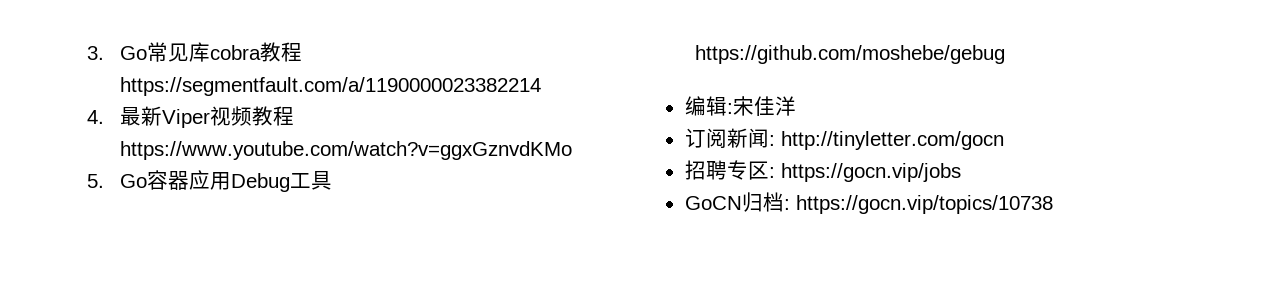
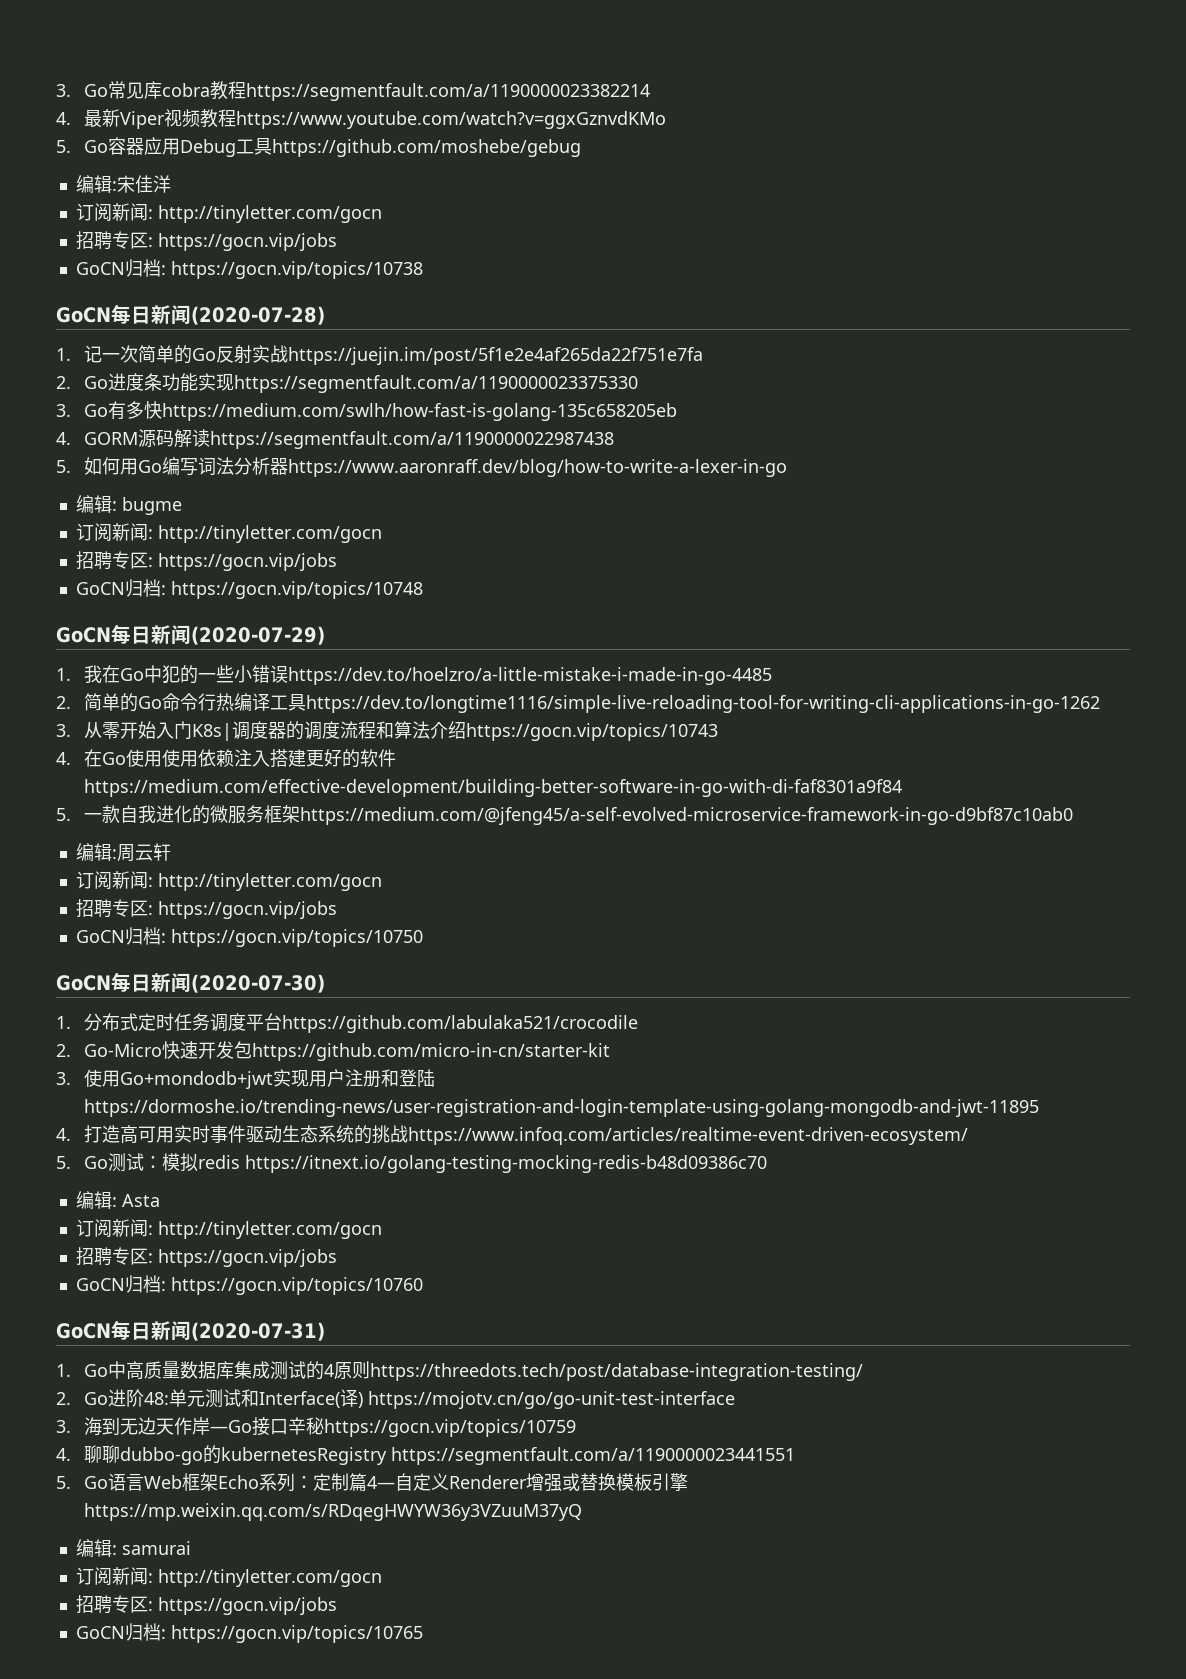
(1053, 204) none -> [56,304,325,325] [56,345,704,365] [56,373,639,393] [56,401,678,421] [56,429,615,449] [56,457,788,477] [75,495,182,515] [75,523,382,543] [75,551,337,571] [75,579,423,599] [56,624,325,645] [56,665,773,685] [56,693,1101,713] [56,721,719,741] [56,749,397,768] [84,779,903,797] [56,805,1074,825] [75,843,171,862] [75,871,382,891] [75,899,337,919] [75,927,423,947] [56,972,325,993] [56,1013,639,1033] [56,1041,611,1061] [56,1069,436,1089] [84,1099,1040,1117] [56,1125,969,1145] [56,1153,768,1173] [75,1191,160,1209] [75,1219,382,1239] [75,1247,337,1267] [75,1275,423,1295] [56,1320,325,1341] [56,1361,864,1381] [56,1389,736,1409] [56,1417,577,1437] [56,1445,796,1465] [56,1473,689,1492] [84,1503,583,1521] [75,1539,191,1557] [75,1567,382,1587] [75,1595,337,1615] [75,1623,423,1643] // GoCN每日新闻(2020-07-28) // 1.记一次简单的Go反射实战https://juejin.im/post/5f1e2e4af265da22f751e7fa // 2. Go进度条功能实现https://segmentfault.com/a/1190000023375330 // 3. Go有多快https://medium.com/swlh/how-fast-is-golang-135c658205eb // 4. GORM源码解读https://segmentfault.com/a/1190000022987438 // 5.如何用Go编写词法分析器https://www.aaronraff.dev/blog/how-to-write-a-lexer-in-go // 编辑: bugme // 订阅新闻: http://tinyletter.com/gocn // 招聘专区: https://gocn.vip/jobs // GoCN归档: https://gocn.vip/topics/10748 // GoCN每日新闻(2020-07-29) // 1.我在Go中犯的一些小错误https://dev.to/hoelzro/a-little-mistake-i-made-in-go-4485 // 2.简单的Go命令行热编译工具https://dev.to/longtime1116/simple-live-reloading-tool-for-writing-cli-applications-in-go-1262 // 3.从零开始入门K8s|调度器的调度流程和算法介绍https://gocn.vip/topics/10743 // 4.在Go使用使用依赖注入搭建更好的软件https://medium.com/effective-development/building-better-software-in-go-with-di-faf8301a9f84 // 5.一款自我进化的微服务框架https://medium.com/@jfeng45/a-self-evolved-microservice-framework-in-go-d9bf87c10ab0 // 编辑:周云轩 // 订阅新闻: http://tinyletter.com/gocn // 招聘专区: https://gocn.vip/jobs // GoCN归档: https://gocn.vip/topics/10750 // GoCN每日新闻(2020-07-30) // 1.分布式定时任务调度平台https://github.com/labulaka521/crocodile // 2. Go-Micro快速开发包https://github.com/micro-in-cn/starter-kit // 3.使用Go+mondodb+jwt实现用户注册和登陆https://dormoshe.io/trending-news/user-registration-and-login-template-using-golang-mongodb-and-jwt-11895 // 4.打造高可用实时事件驱动生态系统的挑战https://www.infoq.com/articles/realtime-event-driven-ecosystem/ // 5. Go测试：模拟redis https://itnext.io/golang-testing-mocking-redis-b48d09386c70 // 编辑: Asta // 订阅新闻: http://tinyletter.com/gocn // 招聘专区: https://gocn.vip/jobs // GoCN归档: https://gocn.vip/topics/10760 // GoCN每日新闻(2020-07-31) // 1. Go中高质量数据库集成测试的4原则https://threedots.tech/post/database-integration-testing/ // 2. Go进阶48:单元测试和Interface(译) https://mojotv.cn/go/go-unit-test-interface // 3.海到无边天作岸—Go接口辛秘https://gocn.vip/topics/10759 // 4.聊聊dubbo-go的kubernetesRegistry https://segmentfault.com/a/1190000023441551 // 5. Go语言Web框架Echo系列：定制篇4—自定义Renderer增强或替换模板引擎https://mp.weixin.qq.com/s/RDqegHWYW36y3VZuuM37yQ // 编辑: samurai // 订阅新闻: http://tinyletter.com/gocn // 招聘专区: https://gocn.vip/jobs // GoCN归档: https://gocn.vip/topics/10765

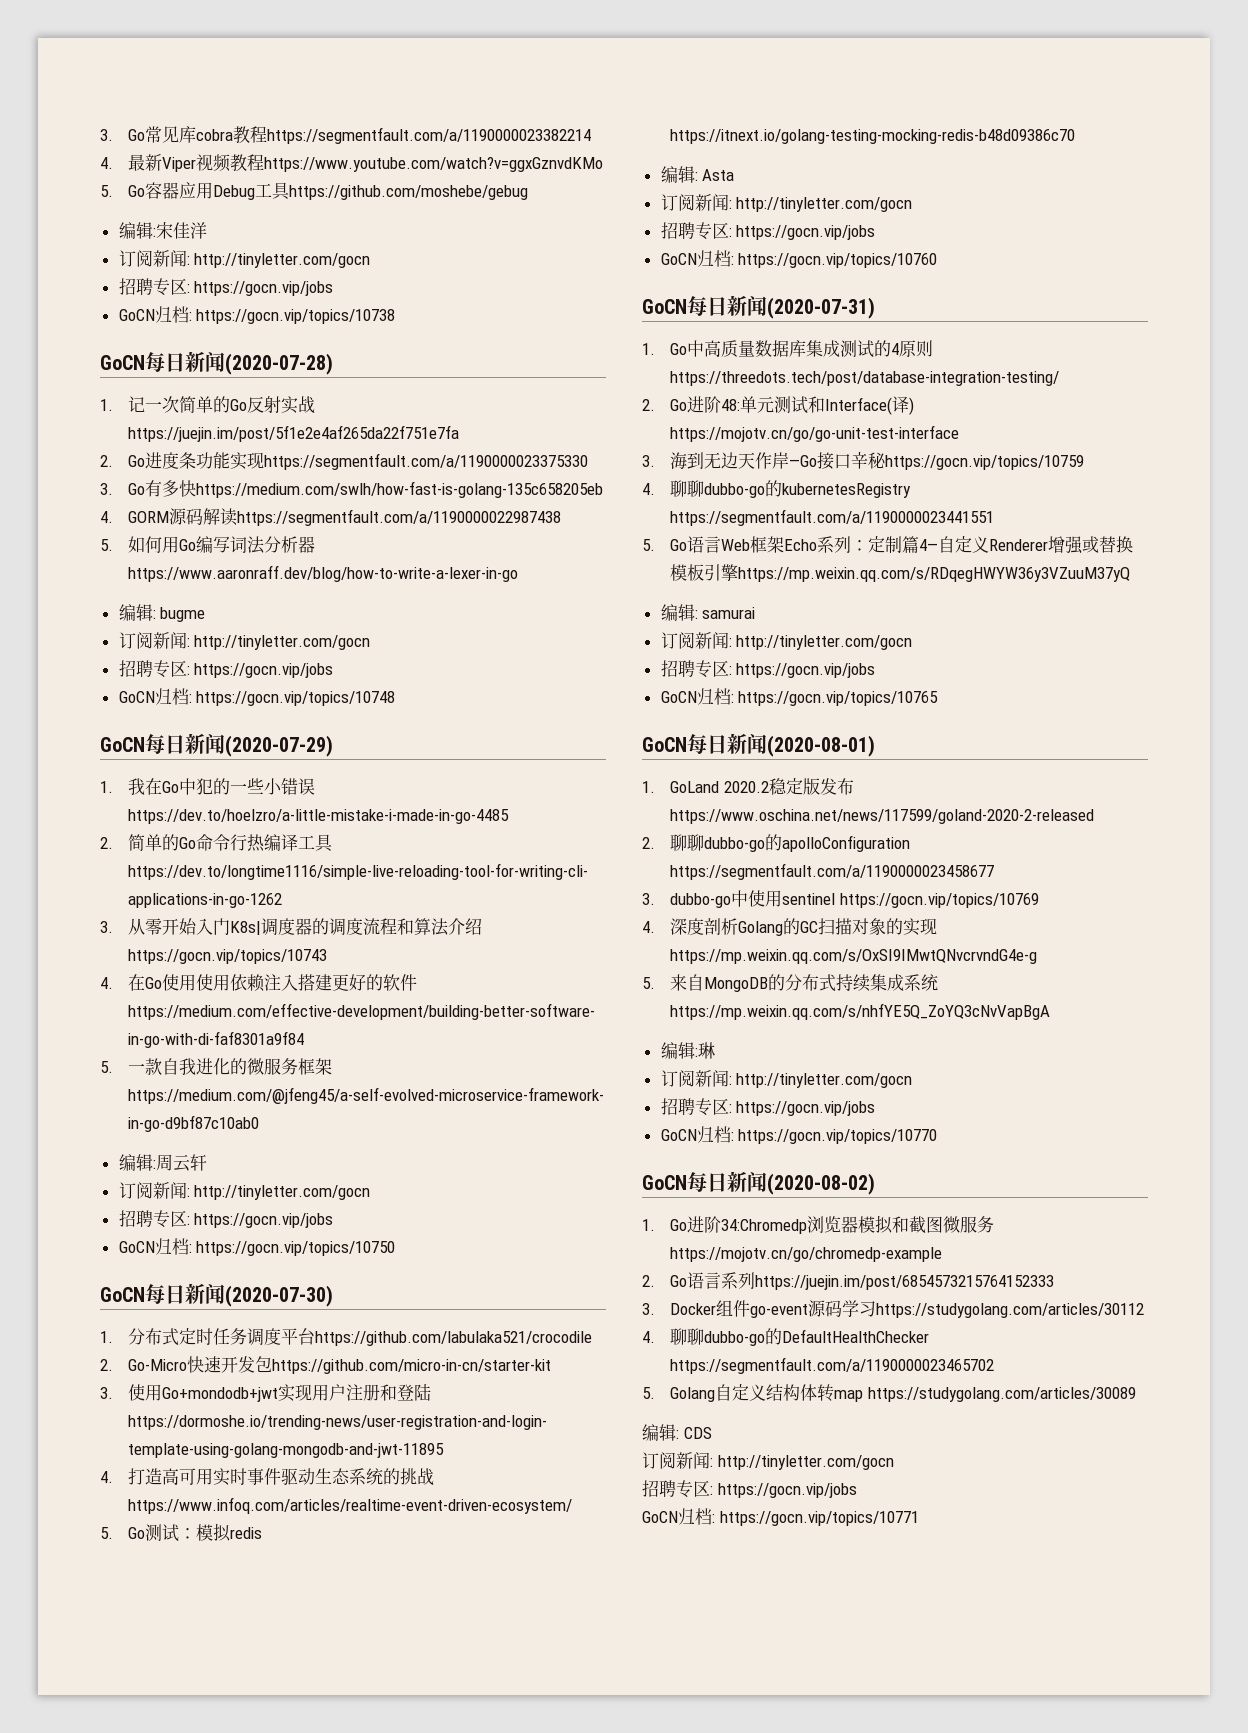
(423, 1634) none -> [642,733,875,757] [642,778,854,795] [670,809,1095,824] [642,834,911,852] [670,863,995,880] [642,890,1039,908] [642,918,938,936] [670,949,1038,964] [642,974,939,992] [670,1003,1051,1020] [660,1042,715,1059] [660,1070,913,1088] [660,1098,876,1116] [660,1126,938,1144] [642,1171,875,1195] [642,1215,995,1234] [670,1247,943,1262] [642,1272,1055,1290] [642,1300,1145,1318] [642,1328,930,1346] [670,1357,995,1374] [642,1384,1136,1402] [642,1424,712,1441] [642,1452,894,1470] [642,1480,857,1498] [642,1508,919,1526] // GoCN每日新闻(2020-08-01) // 1. GoLand 2020.2稳定版发布https://www.oschina.net/news/117599/goland-2020-2-released // 2.聊聊dubbo-go的apolloConfiguration https://segmentfault.com/a/1190000023458677 // 3. dubbo-go中使用sentinel https://gocn.vip/topics/10769 // 4.深度剖析Golang的GC扫描对象的实现https://mp.weixin.qq.com/s/OxSI9IMwtQNvcrvndG4e-g // 5.来自MongoDB的分布式持续集成系统https://mp.weixin.qq.com/s/nhfYE5Q_ZoYQ3cNvVapBgA // 编辑:琳 // 订阅新闻: http://tinyletter.com/gocn // 招聘专区: https://gocn.vip/jobs // GoCN归档: https://gocn.vip/topics/10770 // GoCN每日新闻(2020-08-02) // 1. Go进阶34:Chromedp浏览器模拟和截图微服务https://mojotv.cn/go/chromedp-example // 2. Go语言系列https://juejin.im/post/6854573215764152333 // 3. Docker组件go-event源码学习https://studygolang.com/articles/30112 // 4.聊聊dubbo-go的DefaultHealthChecker https://segmentfault.com/a/1190000023465702 // 5. Golang自定义结构体转map https://studygolang.com/articles/30089 // 编辑: CDS // 订阅新闻: http://tinyletter.com/gocn // 招聘专区: https://gocn.vip/jobs // GoCN归档: https://gocn.vip/topics/10771

